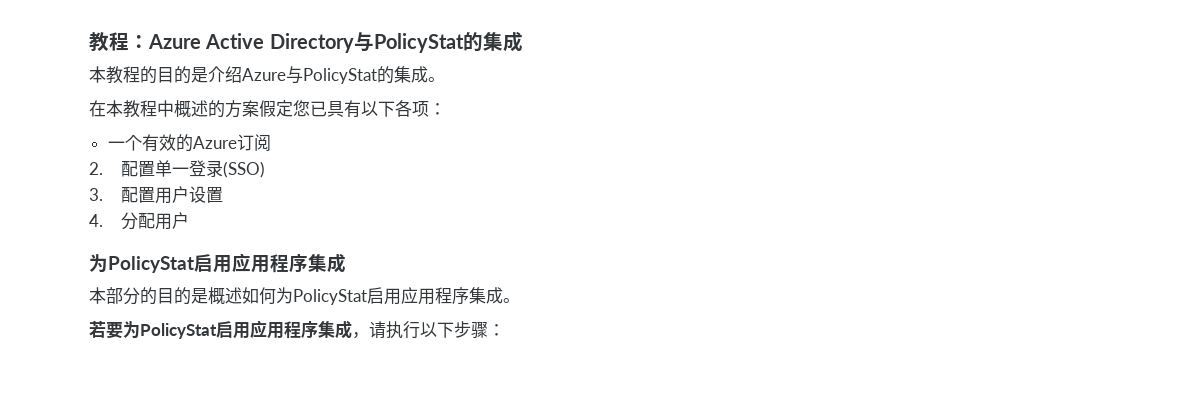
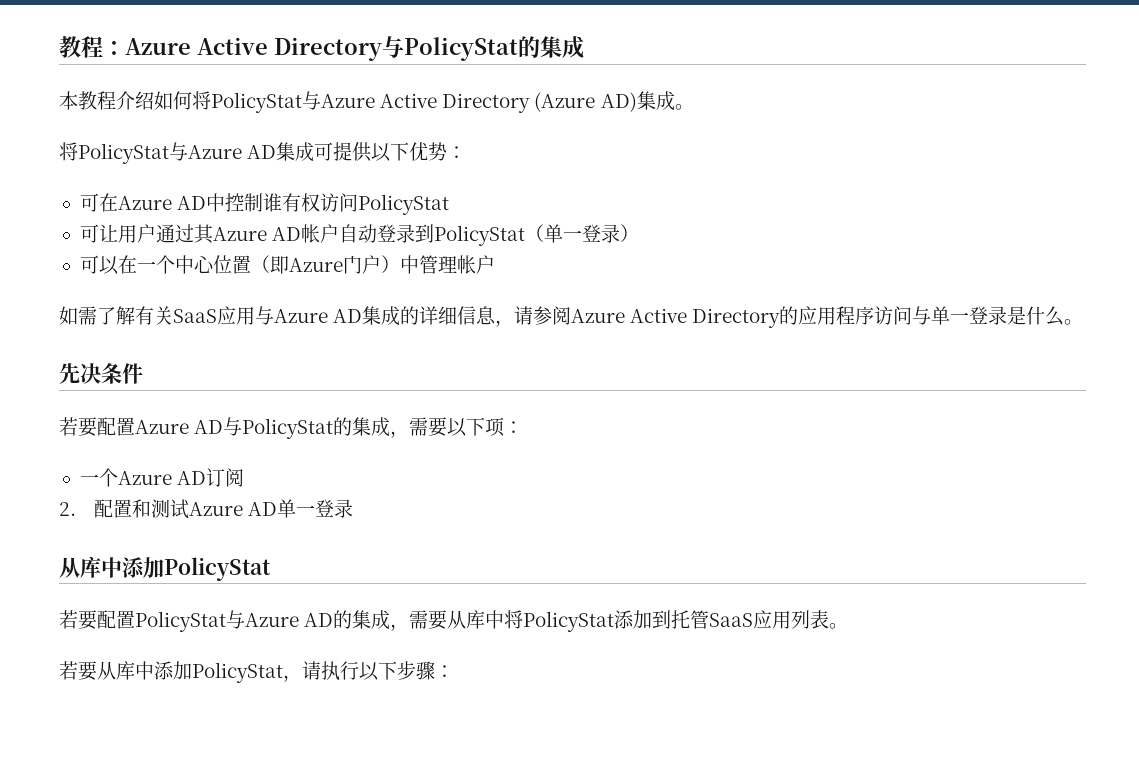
[140,66,445,84] [89,100,412,118] 的目的是介绍Azure与PolicyStat的集成。 // 在本教程中概述的方案假定您已具有以下各 -> [116,91,694,113] [59,142,467,164] [79,193,450,215] [79,224,640,246] [79,255,495,275] [59,306,1084,328] [59,363,143,384] [59,417,486,439] 介绍如何将PolicyStat与Azure Active Directory (Azure AD)集成。 // 将PolicyStat与Azure AD集成可提供以下优势： // 可在Azure AD中控制谁有权访问PolicyStat // 可让用户通过其Azure AD帐户自动登录到PolicyStat（单一登录） // 可以在一个中心位置（即Azure门户）中管理帐户 // 如需了解有关SaaS应用与Azure AD集成的详细信息，请参阅Azure Active Directory的应用程序访问与单一登录是什么。 // 先决条件 // 若要配置Azure AD与PolicyStat的集成，需要以下
[141,134,237,152] 有效的Azure -> [117,471,207,485] Azure AD
[154,160,265,178] [89,186,223,204] [89,212,189,230] [89,253,346,273] [89,287,520,305] [89,320,352,339] 单一登录(SSO) // 3.配置用户设置 // 4.分配用户 // 为PolicyStat启用应用程序集成 // 本部分的目的是概述如何为PolicyStat启用应用程序集成。 // 若要为PolicyStat启用应用程序集成 -> [131,499,353,519] [59,556,271,581] [59,610,849,632] [59,661,283,683] 和测试Azure AD单一登录 // 从库中添加PolicyStat // 若要配置PolicyStat与Azure AD的集成，需要从库中将PolicyStat添加到托管SaaS应用列表。 // 若要从库中添加PolicyStat

